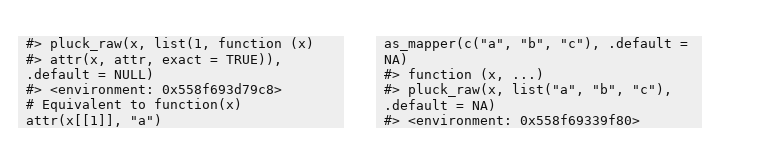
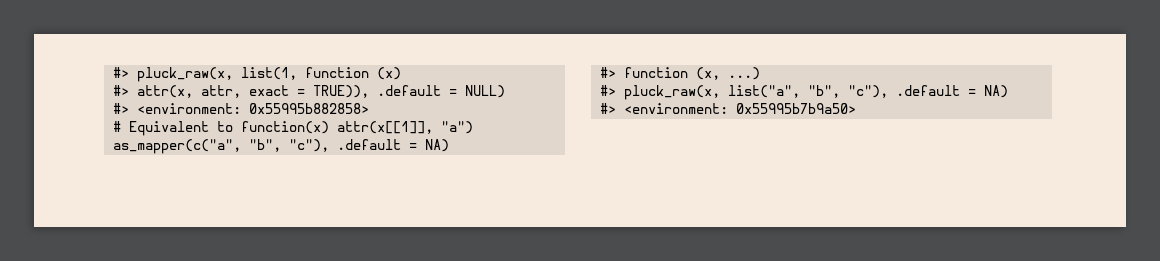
[161,83,282,94] 0x558f693d79c8> -> [249,103,370,114] 0x55995b882858>
[519,114,640,125] 0x558f69339f80> -> [736,103,857,114] 0x55995b7b9a50>

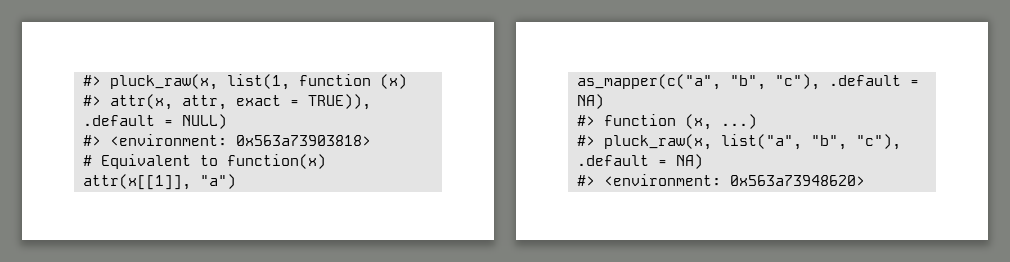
[249,103,370,114] 0x55995b882858> -> [235,135,371,146] 0x563a73903818>
[736,103,857,114] 0x55995b7b9a50> -> [729,175,865,186] 0x563a73948620>

